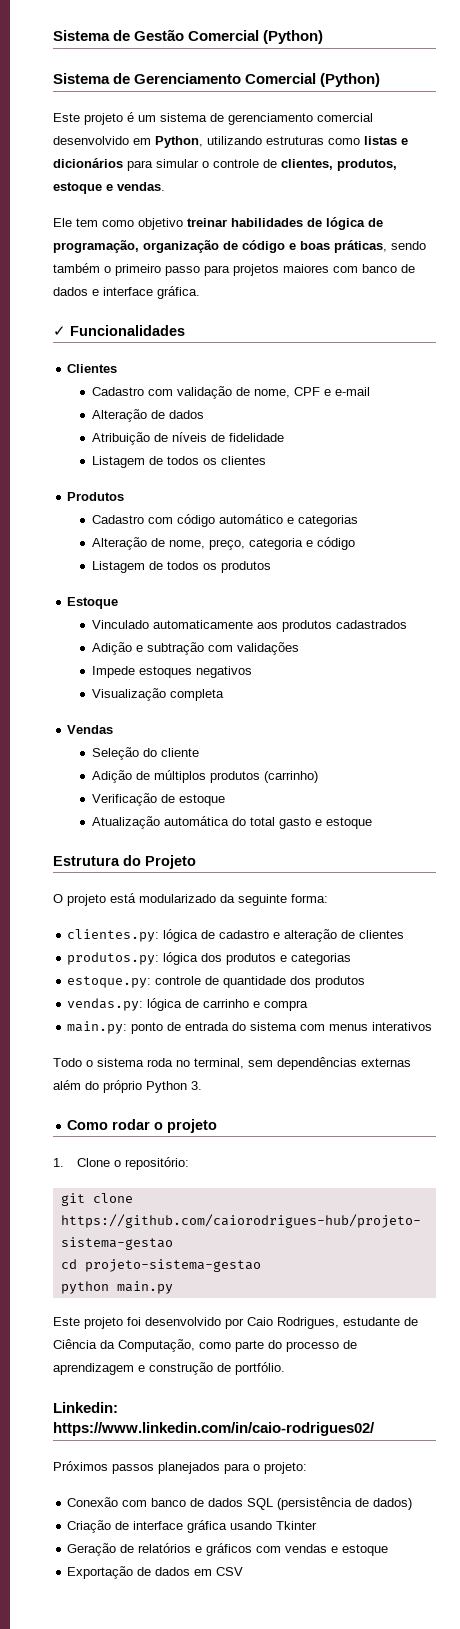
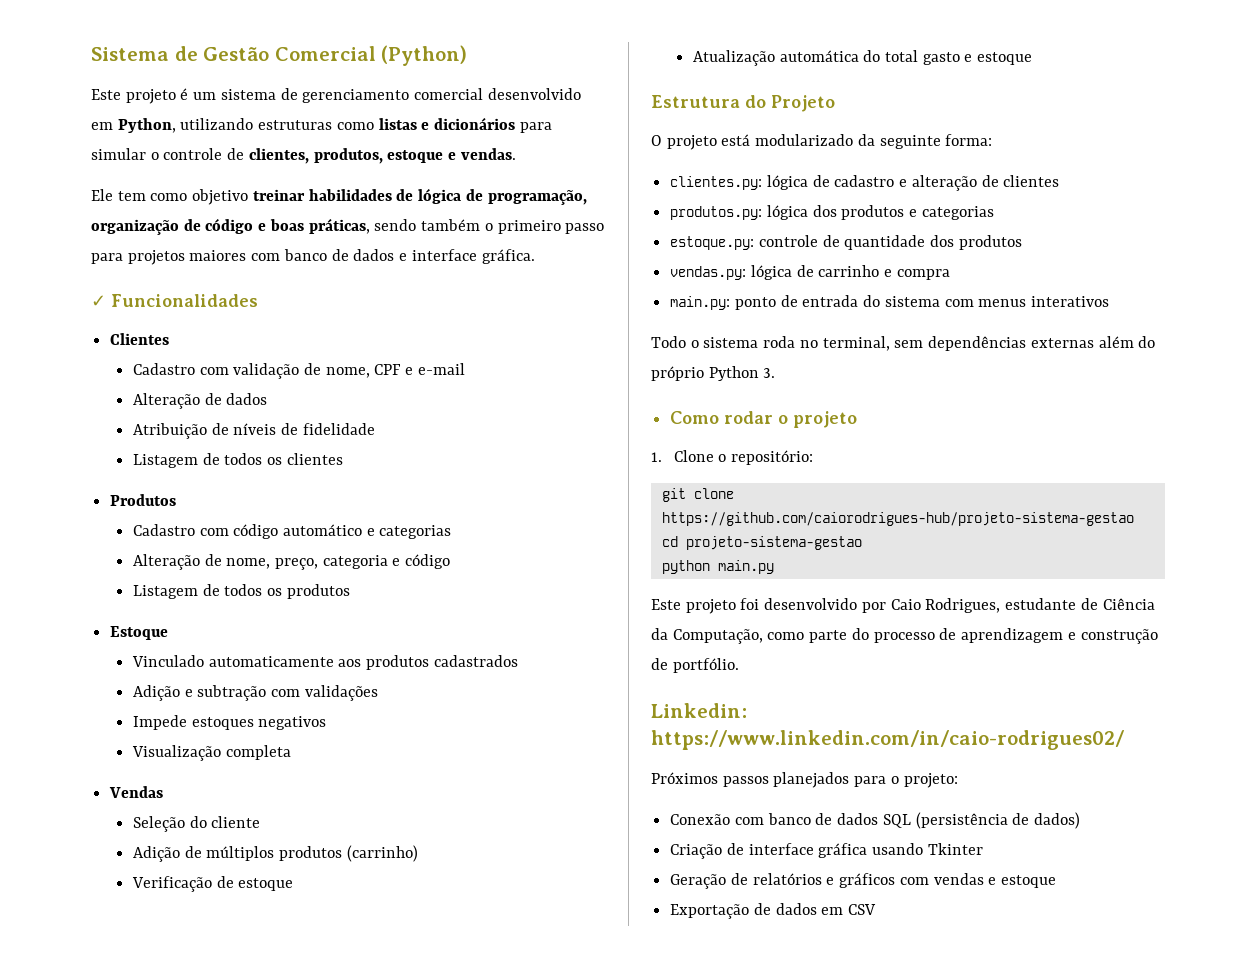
[53,73,381,87] // Sistema de Gerenciamento Comercial (Python) -> (468, 55) none

